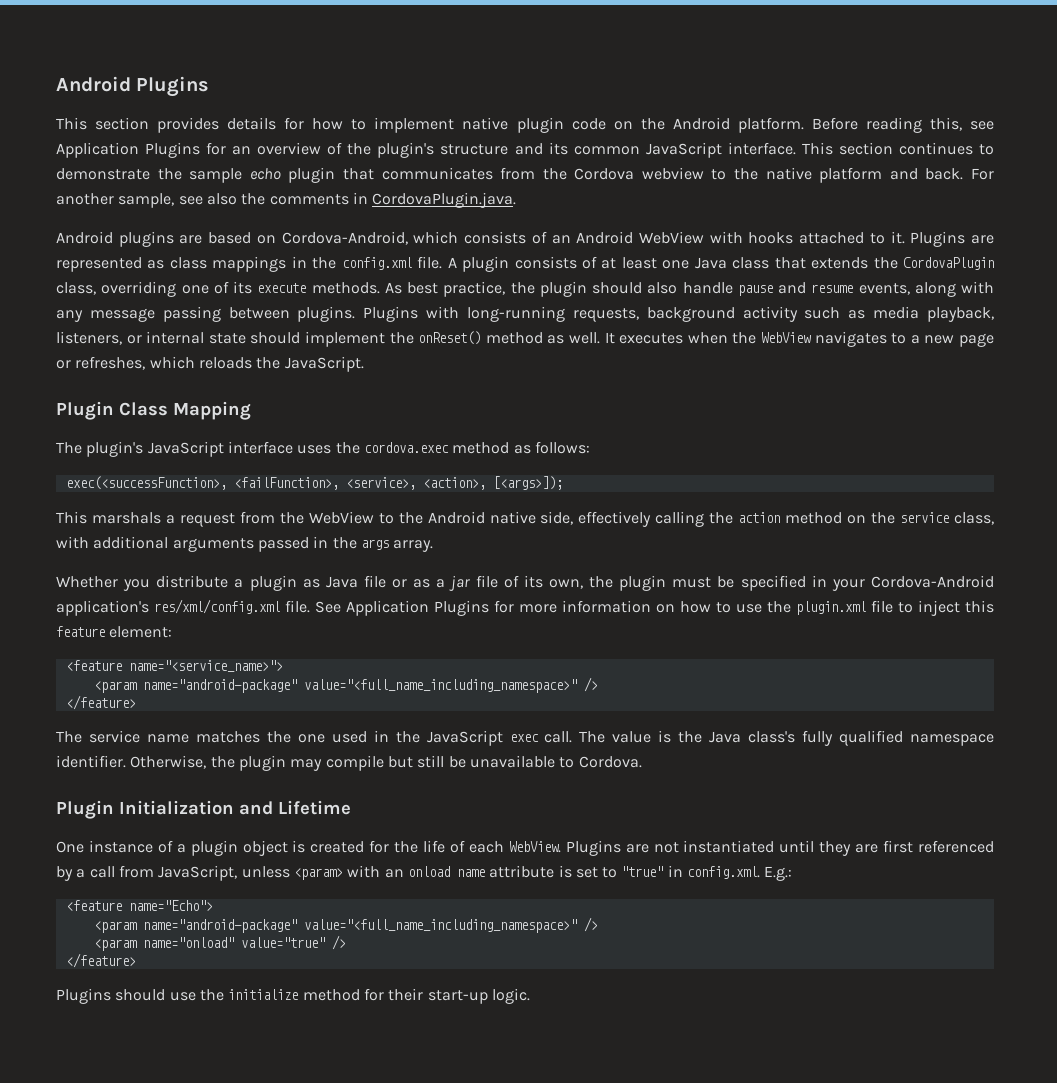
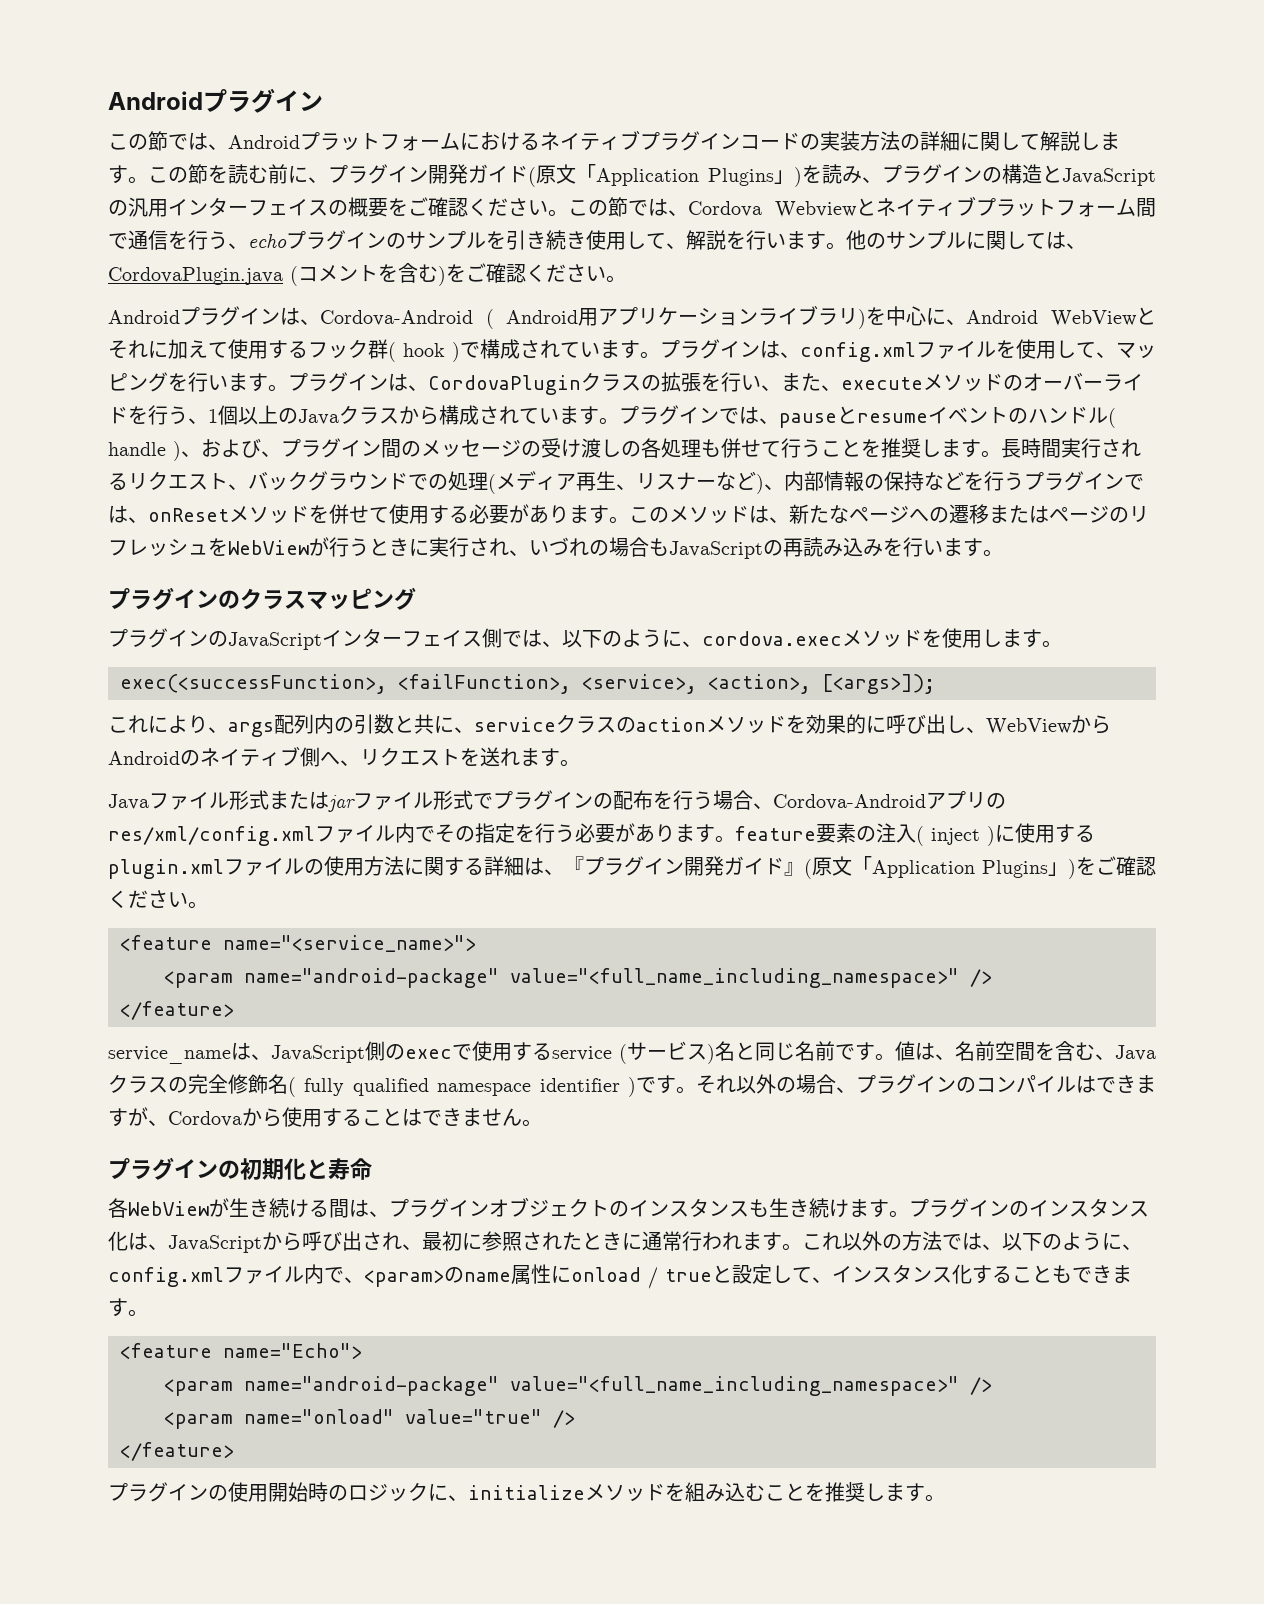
[56,76,210,97] [56,117,994,133] [56,142,994,158] [56,167,995,183] [56,192,517,208] [56,231,994,247] [56,256,995,272] [56,281,994,297] [56,306,995,322] [56,331,995,347] [56,356,364,372] [56,401,251,420] [56,441,590,457] Android Plugins // This section provides details for how to implement native plugin code on the Android platform. Before reading this, see Application Plugins for an overview of the plugin's structure and its common JavaScript interface. This section continues to demonstrate the sample echo plugin that communicates from the Cordova webview to the native platform and back. For another sample, see also the comments in CordovaPlugin.java. // Android plugins are based on Cordova-Android, which consists of an Android WebView with hooks attached to it. Plugins are represented as class mappings in the config.xml file. A plugin consists of at least one Java class that extends the CordovaPlugin class, overriding one of its execute methods. As best practice, the plugin should also handle pause and resume events, along with any message passing between plugins. Plugins with long-running requests, background activity such as media playback, listeners, or internal state should implement the onReset() method as well. It executes when the WebView navigates to a new page or refreshes, which reloads the JavaScript. // Plugin Class Mapping // The plugin's JavaScript interface uses the cordova.exec method as follows: -> [108,88,323,113] [108,130,1120,151] [108,164,1156,187] [108,196,1156,218] [108,230,1086,250] [108,263,626,286] [108,305,1156,329] [108,339,1156,362] [108,372,1143,395] [108,405,1116,428] [108,438,1141,461] [108,471,1144,494] [108,504,1149,524] [108,537,1003,559] [108,587,416,610] [108,628,1062,650] Androidプラグイン // この節では、Androidプラットフォームにおけるネイティブプラグインコードの実装方法の詳細に関して解説します。この節を読む前に、プラグイン開発ガイド(原文「Application Plugins」)を読み、プラグインの構造とJavaScriptの汎用インターフェイスの概要をご確認ください。この節では、Cordova Webviewとネイティブプラットフォーム間で通信を行う、echoプラグインのサンプルを引き続き使用して、解説を行います。他のサンプルに関しては、CordovaPlugin.java (コメントを含む)をご確認ください。 // Androidプラグインは、Cordova-Android ( Android用アプリケーションライブラリ)を中心に、Android WebViewとそれに加えて使用するフック群( hook )で構成されています。プラグインは、config.xmlファイルを使用して、マッピングを行います。プラグインは、CordovaPluginクラスの拡張を行い、また、executeメソッドのオーバーライドを行う、1個以上のJavaクラスから構成されています。プラグインでは、pauseとresumeイベントのハンドル( handle )、および、プラグイン間のメッセージの受け渡しの各処理も併せて行うことを推奨します。長時間実行されるリクエスト、バックグラウンドでの処理(メディア再生、リスナーなど)、内部情報の保持などを行うプラグインでは、onResetメソッドを併せて使用する必要があります。このメソッドは、新たなページへの遷移またはページのリフレッシュをWebViewが行うときに実行され、いづれの場合もJavaScriptの再読み込みを行います。 // プラグインのクラスマッピング // プラグインのJavaScriptインターフェイス側では、以下のように、cordova.execメソッドを使用します。
[56,511,995,527] [56,536,434,552] [56,575,995,591] [56,599,994,616] [56,626,173,638] This marshals a request from the WebView to the Android native side, effectively calling the action method on the service class, with additional arguments passed in the args array. // Whether you distribute a plugin as Java file or as a jar file of its own, the plugin must be specified in your Cordova-Android application's res/xml/config.xml file. See Application Plugins for more information on how to use the plugin.xml file to inject this feature element: -> [108,714,1111,737] [108,746,580,767] [108,790,1006,812] [108,823,1095,846] [108,856,1156,879] [108,890,208,909] これにより、args配列内の引数と共に、serviceクラスのactionメソッドを効果的に呼び出し、WebViewからAndroidのネイティブ側へ、リクエストを送れます。 // Javaファイル形式またはjarファイル形式でプラグインの配布を行う場合、Cordova-Androidアプリのres/xml/config.xmlファイル内でその指定を行う必要があります。feature要素の注入( inject )に使用するplugin.xmlファイルの使用方法に関する詳細は、『プラグイン開発ガイド』(原文「Application Plugins」)をご確認ください。
[56,730,995,746] [56,755,642,771] [56,800,351,819] [56,840,994,856] [56,865,793,881] The service name matches the one used in the JavaScript exec call. The value is the Java class's fully qualified namespace identifier. Otherwise, the plugin may compile but still be unavailable to Cordova. // Plugin Initialization and Lifetime // One instance of a plugin object is created for the life of each WebView. Plugins are not instantiated until they are first referenced by a call from JavaScript, unless <param> with an onload name attribute is set to "true" in config.xml. E.g.: -> [108,1041,1156,1064] [108,1074,1156,1097] [108,1107,542,1127] [108,1157,372,1180] [108,1197,1149,1218] [108,1231,1142,1253] [108,1264,1132,1289] [108,1298,148,1317] service_nameは、JavaScript側のexecで使用するservice (サービス)名と同じ名前です。値は、名前空間を含む、Javaクラスの完全修飾名( fully qualified namespace identifier )です。それ以外の場合、プラグインのコンパイルはできますが、Cordovaから使用することはできません。 // プラグインの初期化と寿命 // 各WebViewが生き続ける間は、プラグインオブジェクトのインスタンスも生き続けます。プラグインのインスタンス化は、JavaScriptから呼び出され、最初に参照されたときに通常行われます。これ以外の方法では、以下のように、config.xmlファイル内で、<param>のname属性にonload / trueと設定して、インスタンス化することもできます。
[56,988,530,1004] Plugins should use the initialize method for their start-up logic. -> [108,1482,945,1502] プラグインの使用開始時のロジックに、initializeメソッドを組み込むことを推奨します。

